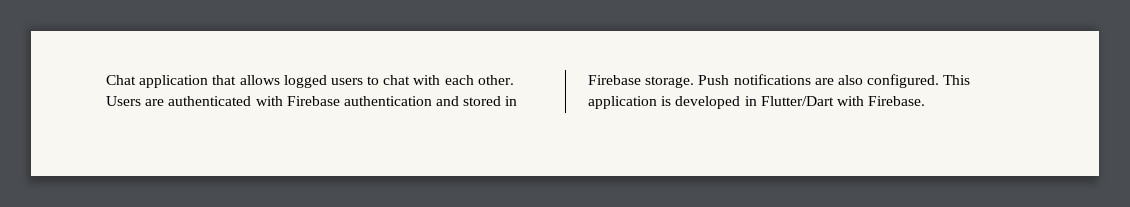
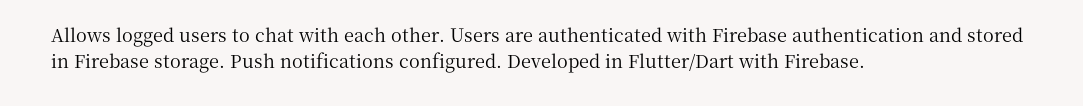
[106,75,280,88] Chat application that allows -> [51,27,111,42] Allows
[814,74,971,88] [588,96,741,109] are also configured. This application is developed -> [399,52,600,73] configured. Developed

